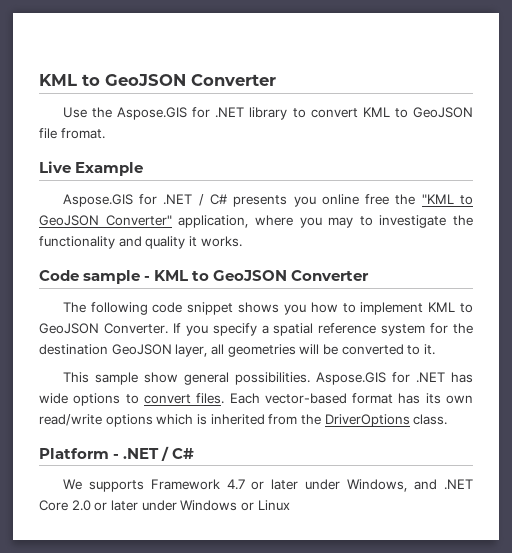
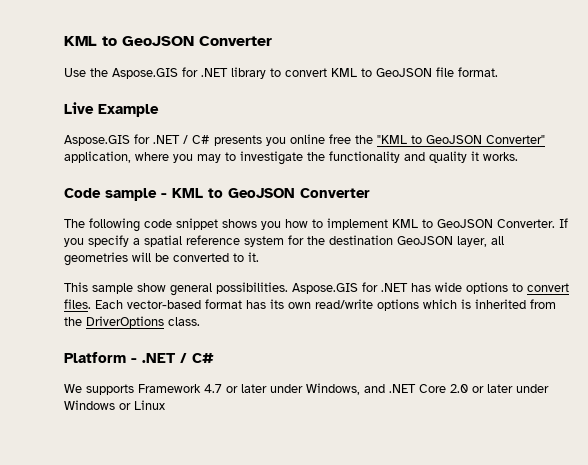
[60,128,105,139] fromat. -> [458,67,498,77] format.

